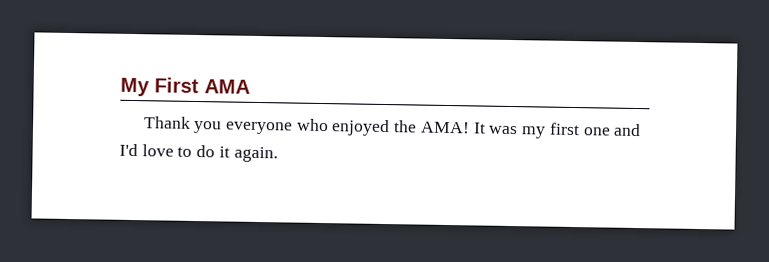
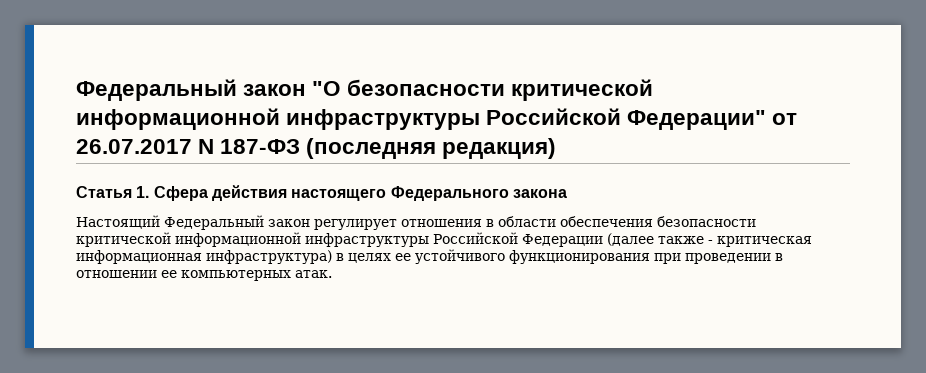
[120,77,250,97] [143,116,642,139] [119,143,278,163] My First AMA // Thank you everyone who enjoyed the AMA! It was my first one and I'd love to do it again. -> [76,79,654,101] [76,108,798,130] [76,138,557,159] [76,185,567,201] [76,215,756,230] [76,232,812,247] [76,249,783,264] [76,270,332,281] Федеральный закон "О безопасности критической информационной инфраструктуры Российской Федерации" от 26.07.2017 N 187-ФЗ (последняя редакция) // Статья 1. Сфера действия настоящего Федерального закона // Настоящий Федеральный закон регулирует отношения в области обеспечения безопасности критической информационной инфраструктуры Российской Федерации (далее также - критическая информационная инфраструктура) в целях ее устойчивого функционирования при проведении в отношении ее компьютерных атак.

